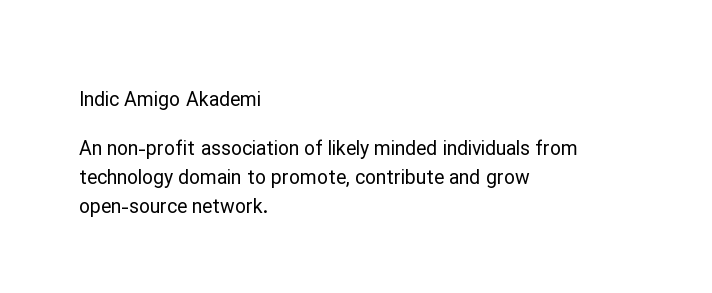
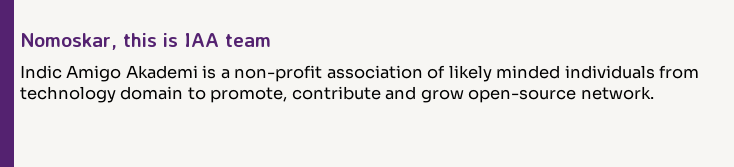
(79, 98) none -> [20,33,271,50] Nomoskar, this is IAA team //
[79,140,102,155] // An -> [202,65,230,79] is a

